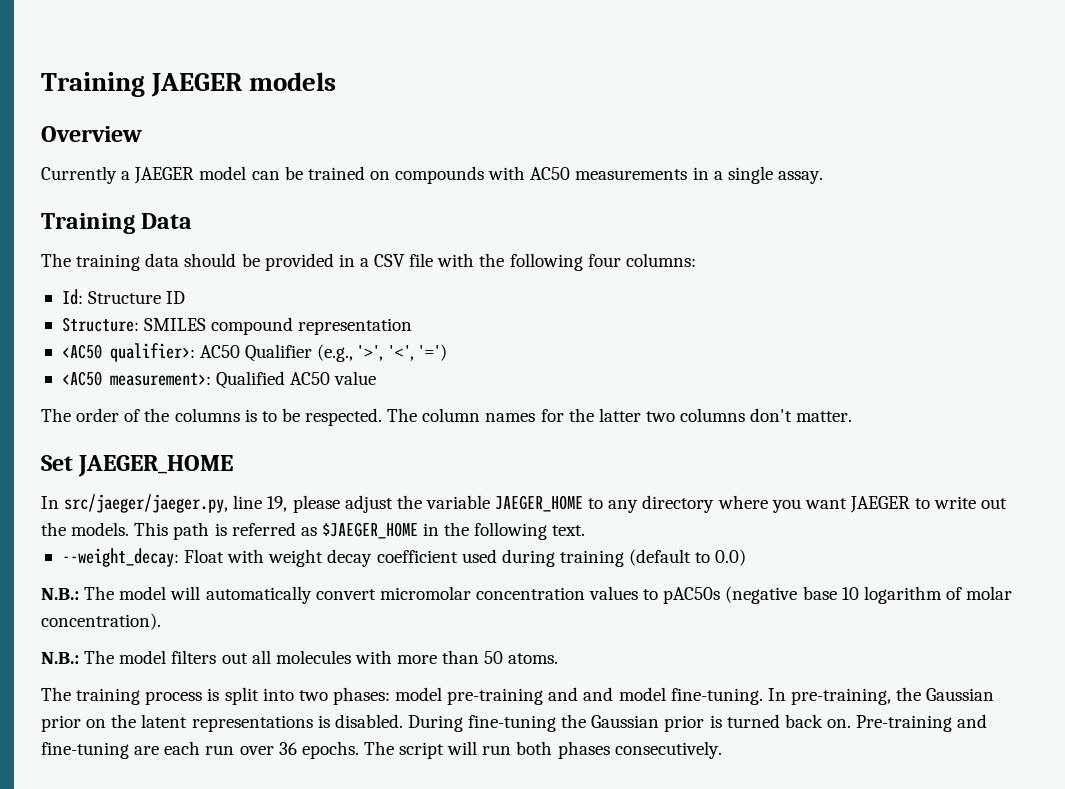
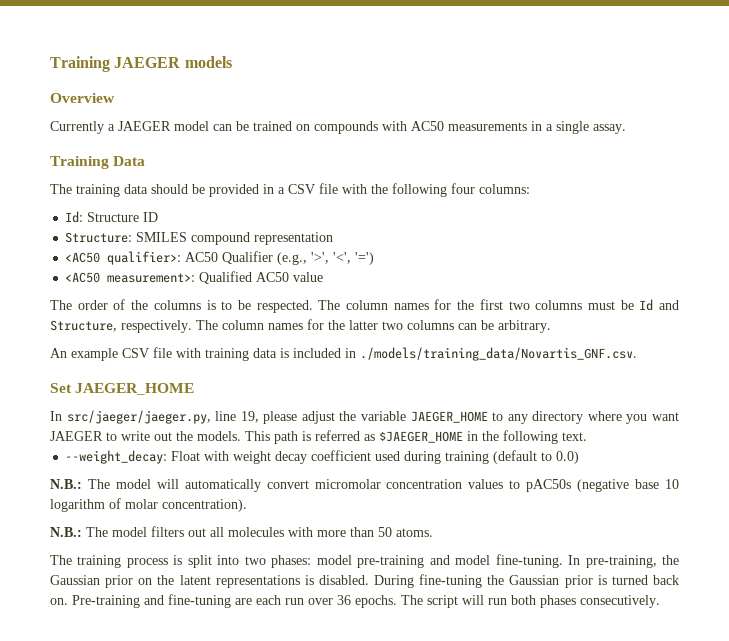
[598,408,853,422] latter two columns don't matter. -> [479,299,679,311] [50,319,551,333] [50,347,637,361] first two columns must be Id and Structure, respectively. The column names for the latter two columns can be arbitrary. // An example CSV file with training data is included in ./models/training_data/Novartis_GNF.csv.
[583,687,614,701] and -> (450, 560) none

